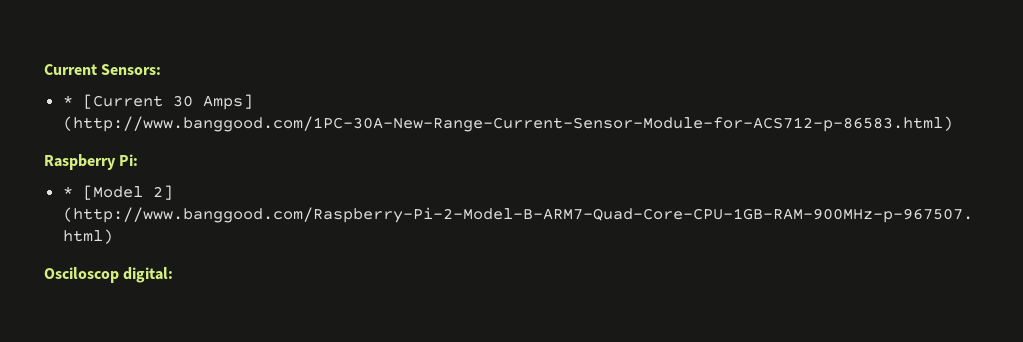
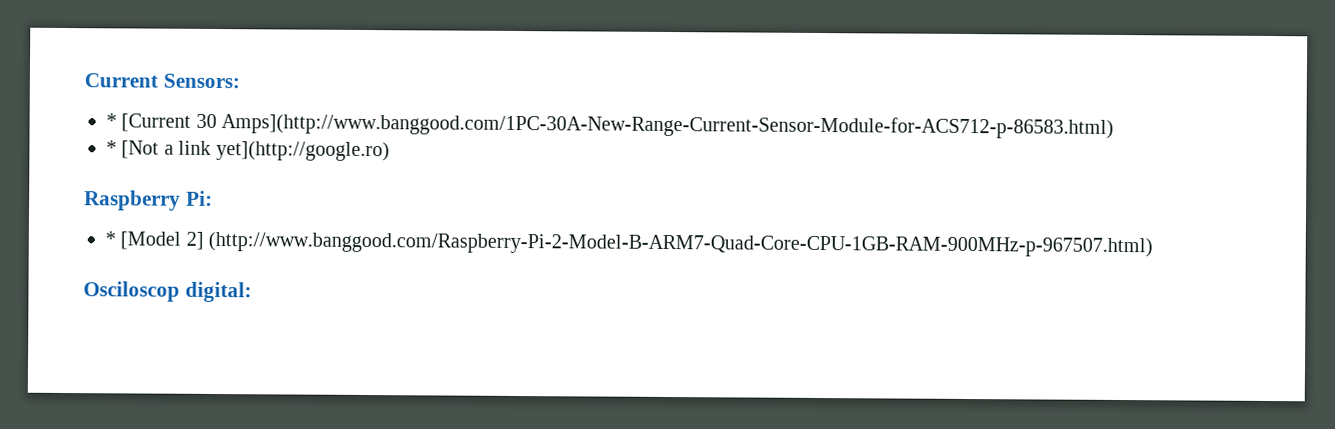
[202,94,253,110] [62,116,953,132] Amps] (http://www.banggood.com/1PC-30A-New-Range-Current-Sensor-Module-for-ACS712-p-86583.html) -> [221,113,1115,139] [106,140,390,162] Amps](http://www.banggood.com/1PC-30A-New-Range-Current-Sensor-Module-for-ACS712-p-86583.html) // * [Not a link yet](http://google.ro)

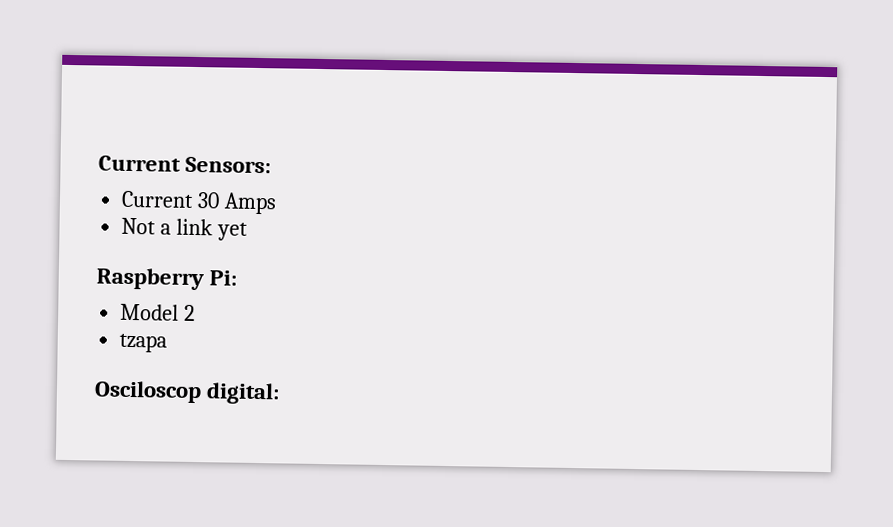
[106,113,1115,139] [106,140,160,159] * [Current 30 Amps](http://www.banggood.com/1PC-30A-New-Range-Current-Sensor-Module-for-ACS712-p-86583.html) // * [Not -> [121,190,278,215] [121,217,157,235] Current 30 Amps // Not
[215,141,390,162] yet](http://google.ro) -> [217,222,249,241] yet
[105,231,1154,258] * [Model 2] (http://www.banggood.com/Raspberry-Pi-2-Model-B-ARM7-Quad-Core-CPU-1GB-RAM-900MHz-p-967507.html) -> [120,303,196,322] [119,333,168,353] Model 2 // tzapa

